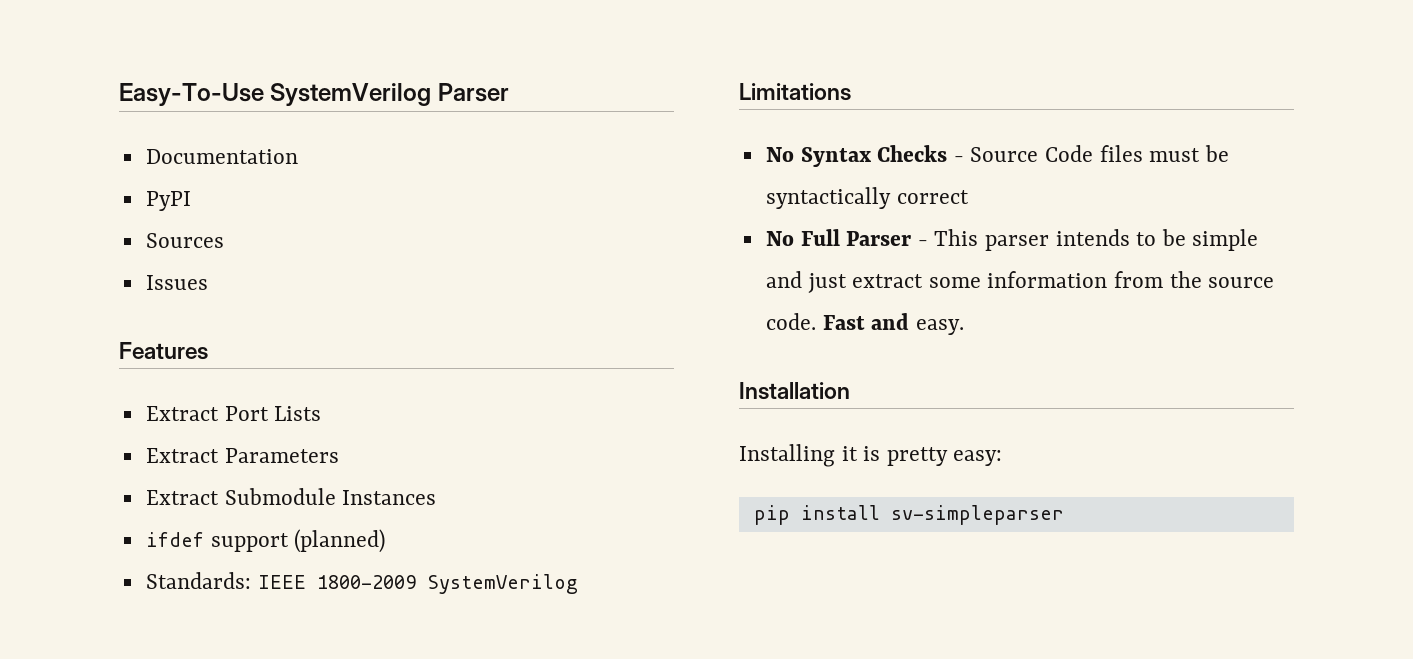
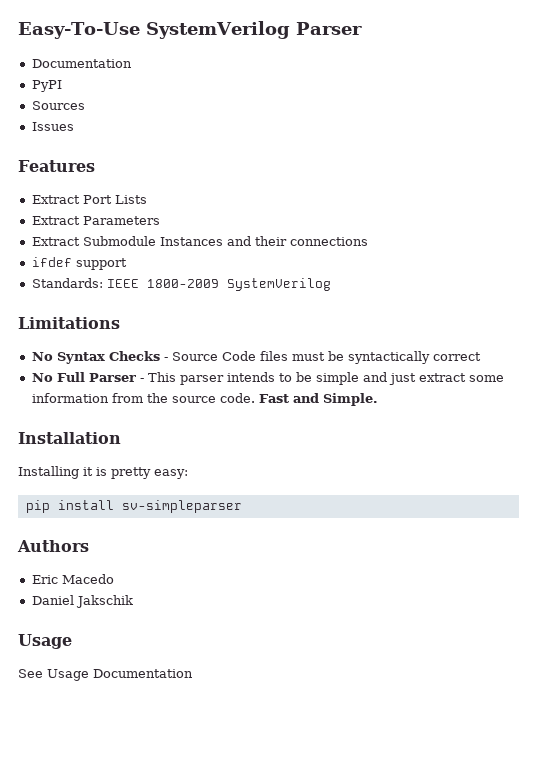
(437, 497) none -> [226,236,368,246] and their connections
[294,529,386,553] (planned) -> (127, 264) none
[915,319,964,335] easy. -> [322,393,378,406] Simple.
(1064, 515) none -> [17,540,89,552] [31,574,114,584] [31,595,133,608] [18,634,72,649] [18,669,193,681] // Authors // Eric Macedo // Daniel Jakschik // Usage // See Usage Documentation

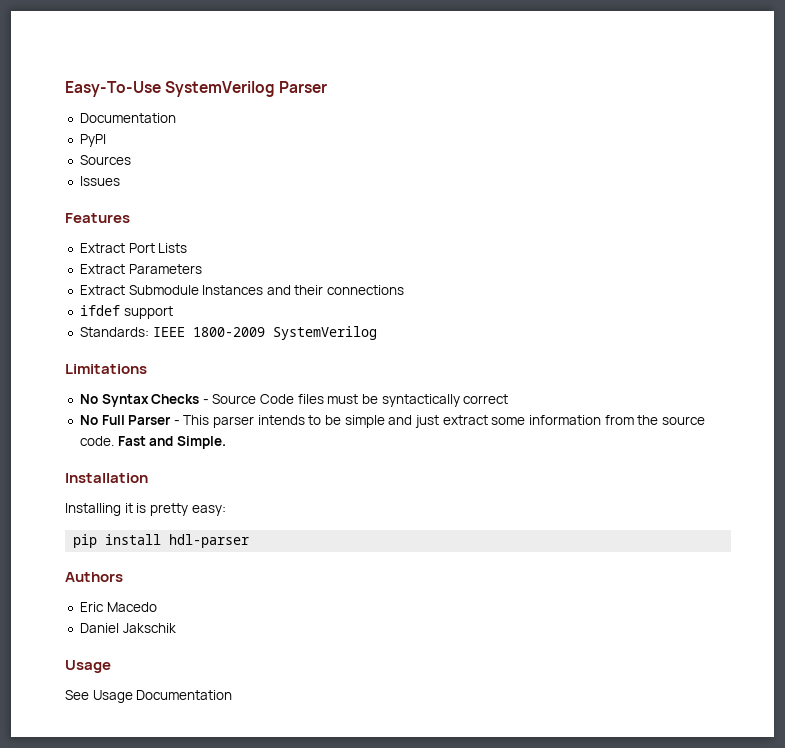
[121,500,242,513] sv-simpleparser -> [169,534,250,548] hdl-parser

